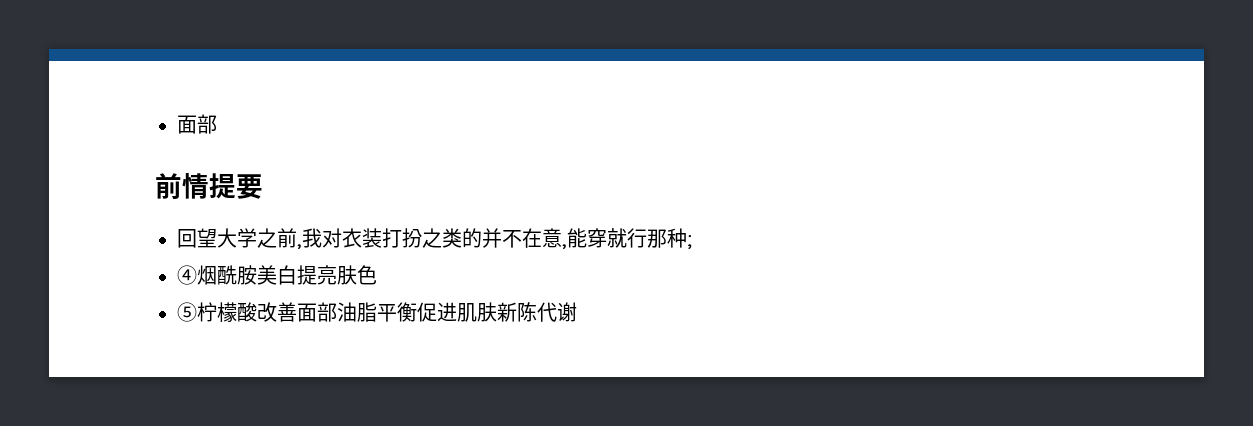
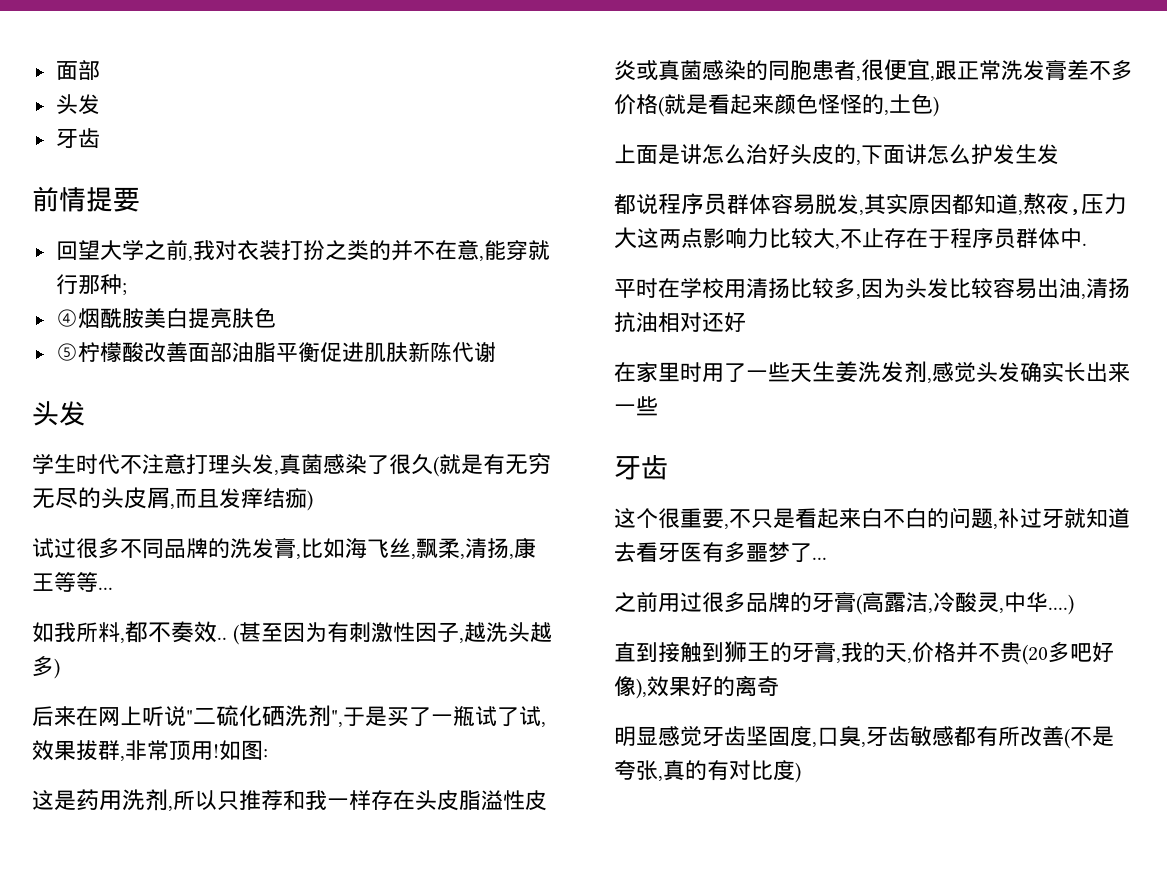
[177,114,217,134] 面部 -> [55,60,100,80] [55,94,100,114] [55,128,100,149] 面部 // 头发 // 牙齿
(577, 312) none -> [32,401,86,426] [32,453,551,477] [32,487,313,511] [32,538,536,559] [32,572,113,592] [32,621,552,645] [32,656,60,679] [32,705,546,727] [32,740,268,761] [32,789,547,811] [614,59,1133,81] [614,94,939,117] [614,144,1059,165] [614,193,1127,215] [614,227,1087,249] [614,278,1130,299] [614,312,746,333] [614,361,1130,383] [614,396,658,416] [614,455,668,480] [614,507,1130,529] [614,542,827,563] [614,591,1074,615] [614,641,1114,665] [614,675,779,699] [614,725,1114,749] [614,760,801,783] // 头发 // 学生时代不注意打理头发,真菌感染了很久(就是有无穷无尽的头皮屑,而且发痒结痂) // 试过很多不同品牌的洗发膏,比如海飞丝,飘柔,清扬,康王等等... // 如我所料,都不奏效.. (甚至因为有刺激性因子,越洗头越多) // 后来在网上听说"二硫化硒洗剂",于是买了一瓶试了试,效果拔群,非常顶用!如图: // 这是药用洗剂,所以只推荐和我一样存在头皮脂溢性皮炎或真菌感染的同胞患者,很便宜,跟正常洗发膏差不多价格(就是看起来颜色怪怪的,土色) // 上面是讲怎么治好头皮的,下面讲怎么护发生发 // 都说程序员群体容易脱发,其实原因都知道,熬夜,压力大这两点影响力比较大,不止存在于程序员群体中. // 平时在学校用清扬比较多,因为头发比较容易出油,清扬抗油相对还好 // 在家里时用了一些天生姜洗发剂,感觉头发确实长出来一些 // 牙齿 // 这个很重要,不只是看起来白不白的问题,补过牙就知道去看牙医有多噩梦了... // 之前用过很多品牌的牙膏(高露洁,冷酸灵,中华....) // 直到接触到狮王的牙膏,我的天,价格并不贵(20多吧好像),效果好的离奇 // 明显感觉牙齿坚固度,口臭,牙齿敏感都有所改善(不是夸张,真的有对比度)

